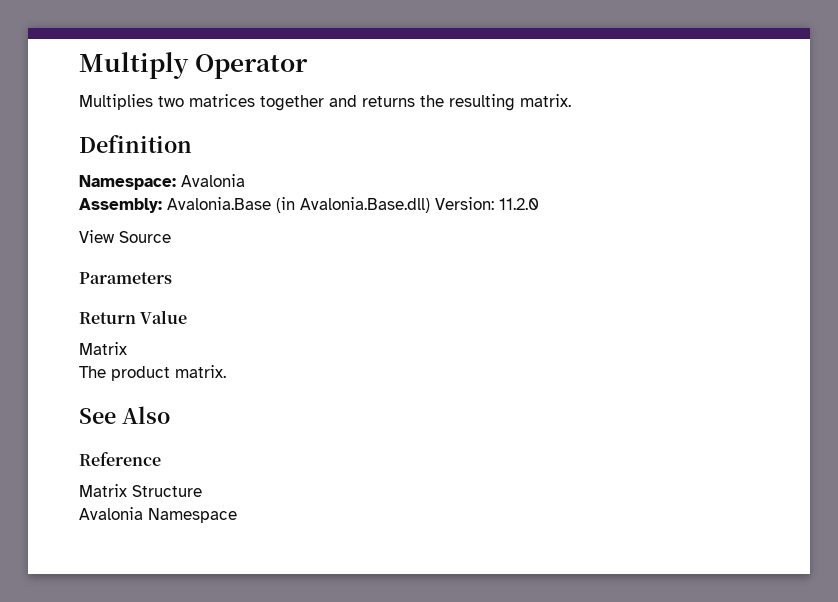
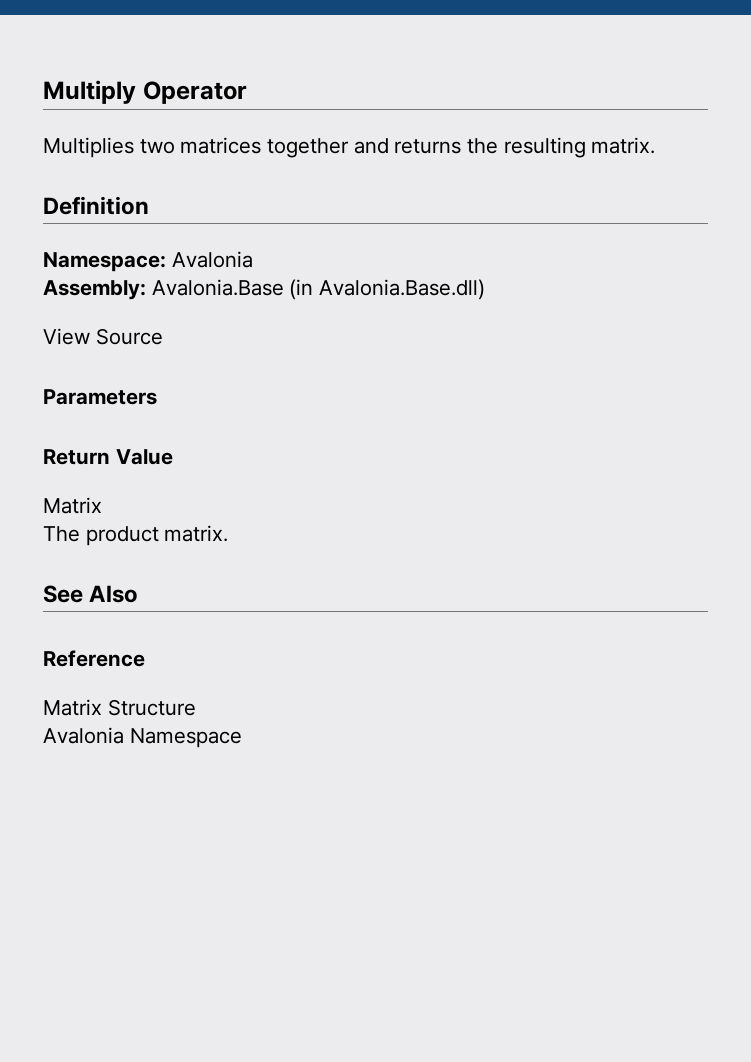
[435,197,539,210] Version: 11.2.0 -> (486, 289) none

